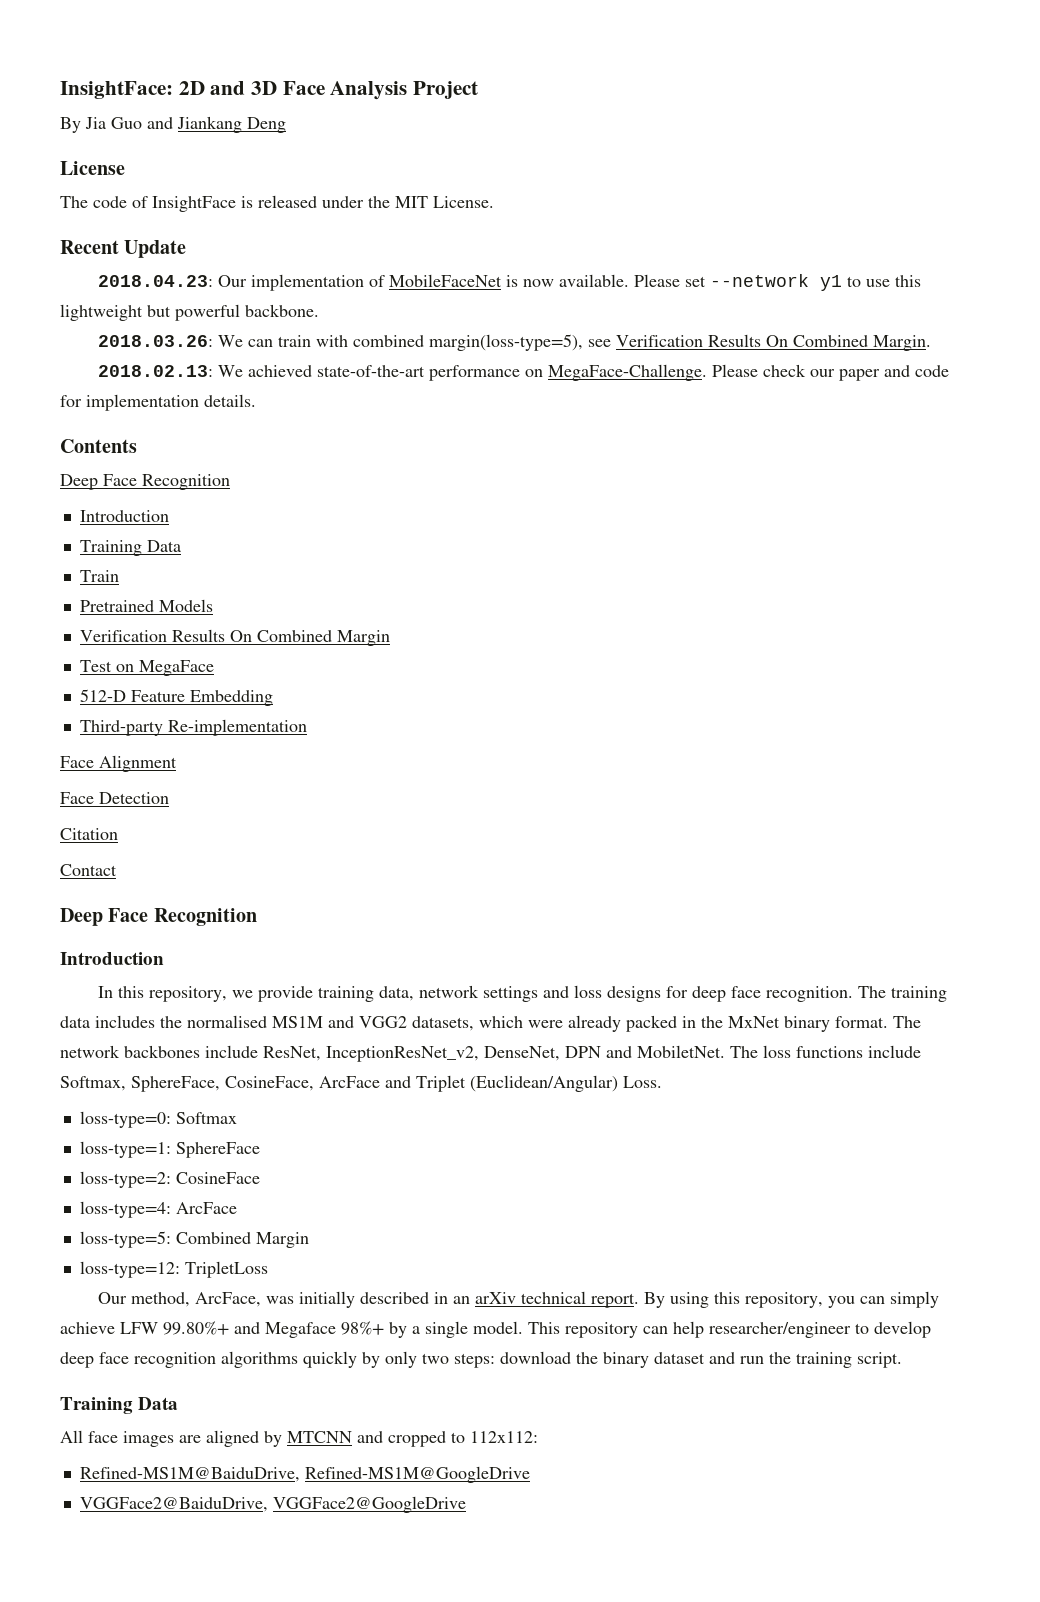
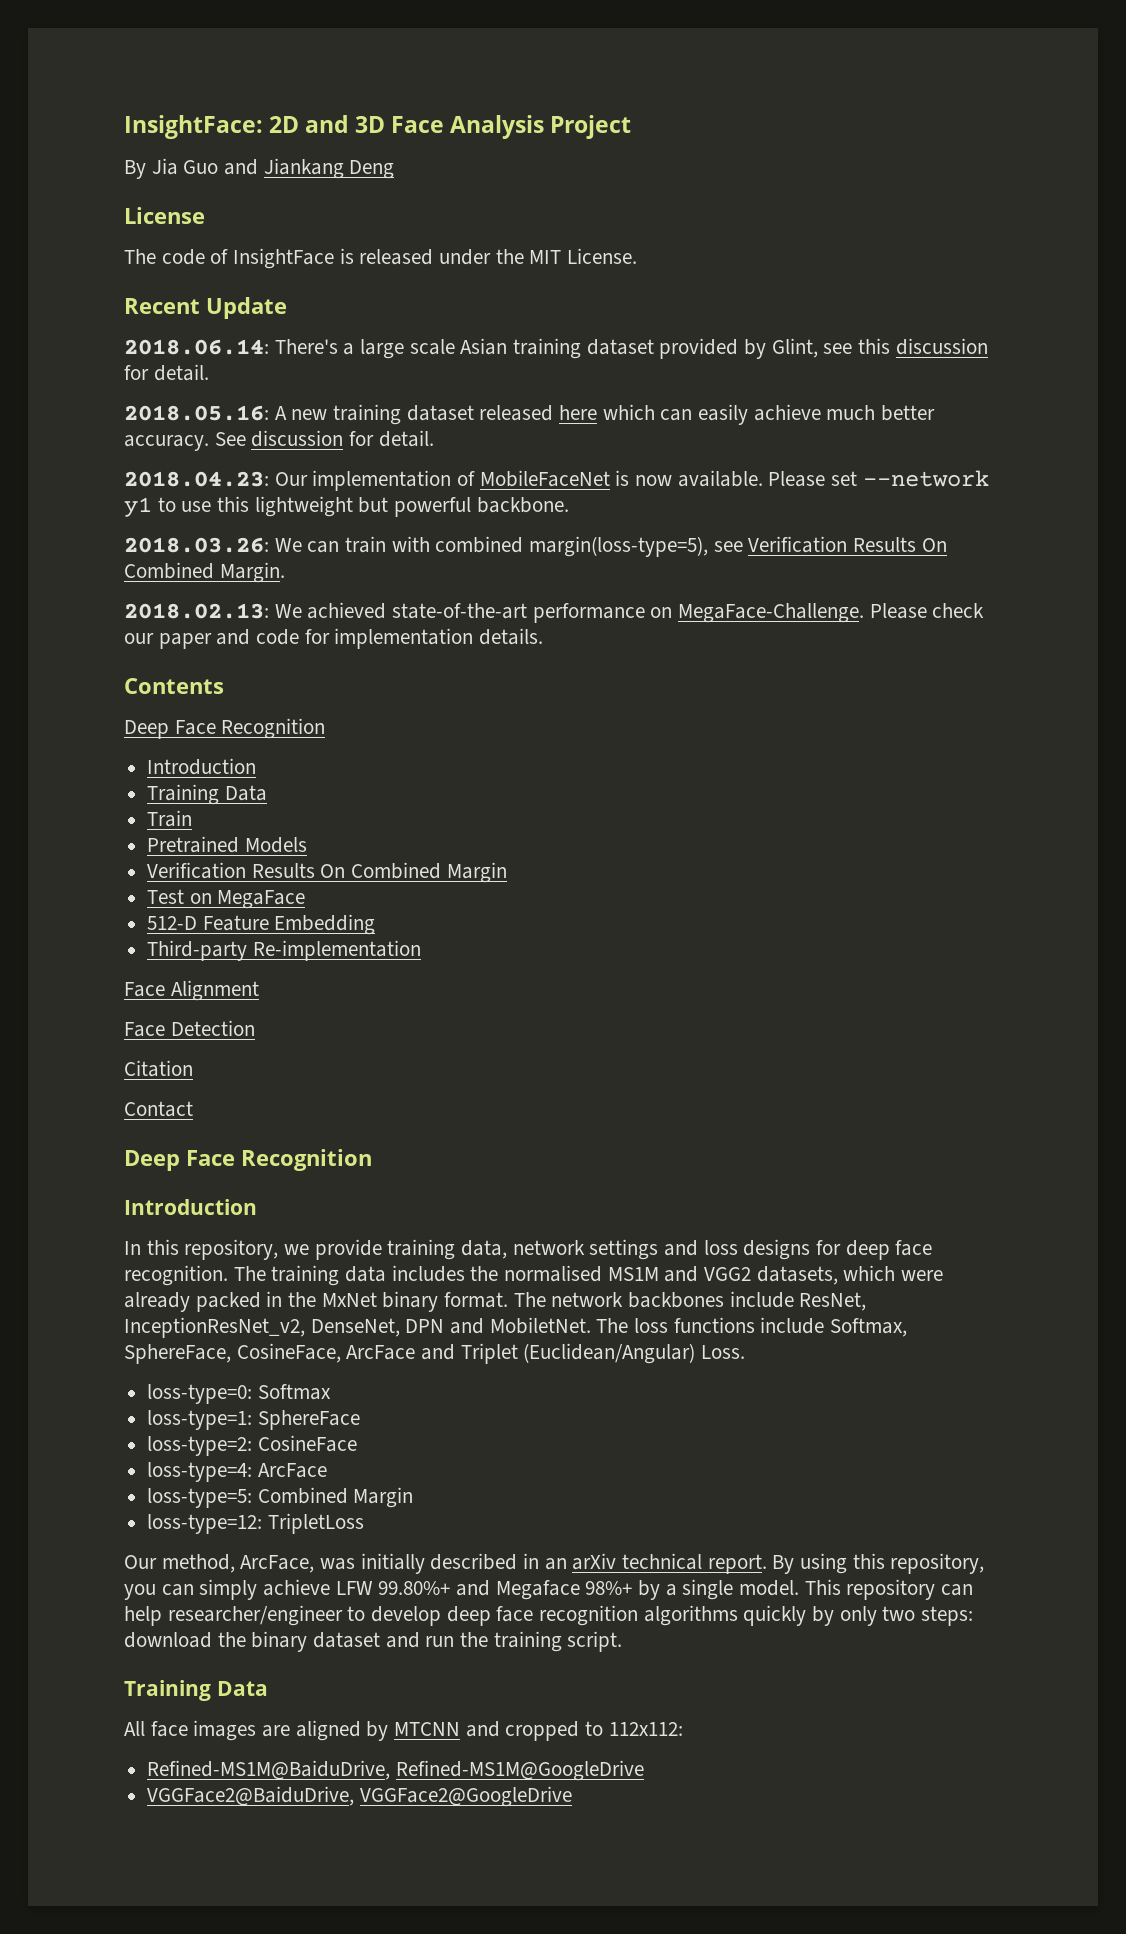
(187, 249) none -> [124,338,988,359] [124,364,209,381] [124,404,936,425] [124,430,434,451] // 2018.06.14: There's a large scale Asian training dataset provided by Glint, see this discussion for detail. // 2018.05.16: A new training dataset released here which can easily achieve much better accuracy. See discussion for detail.

